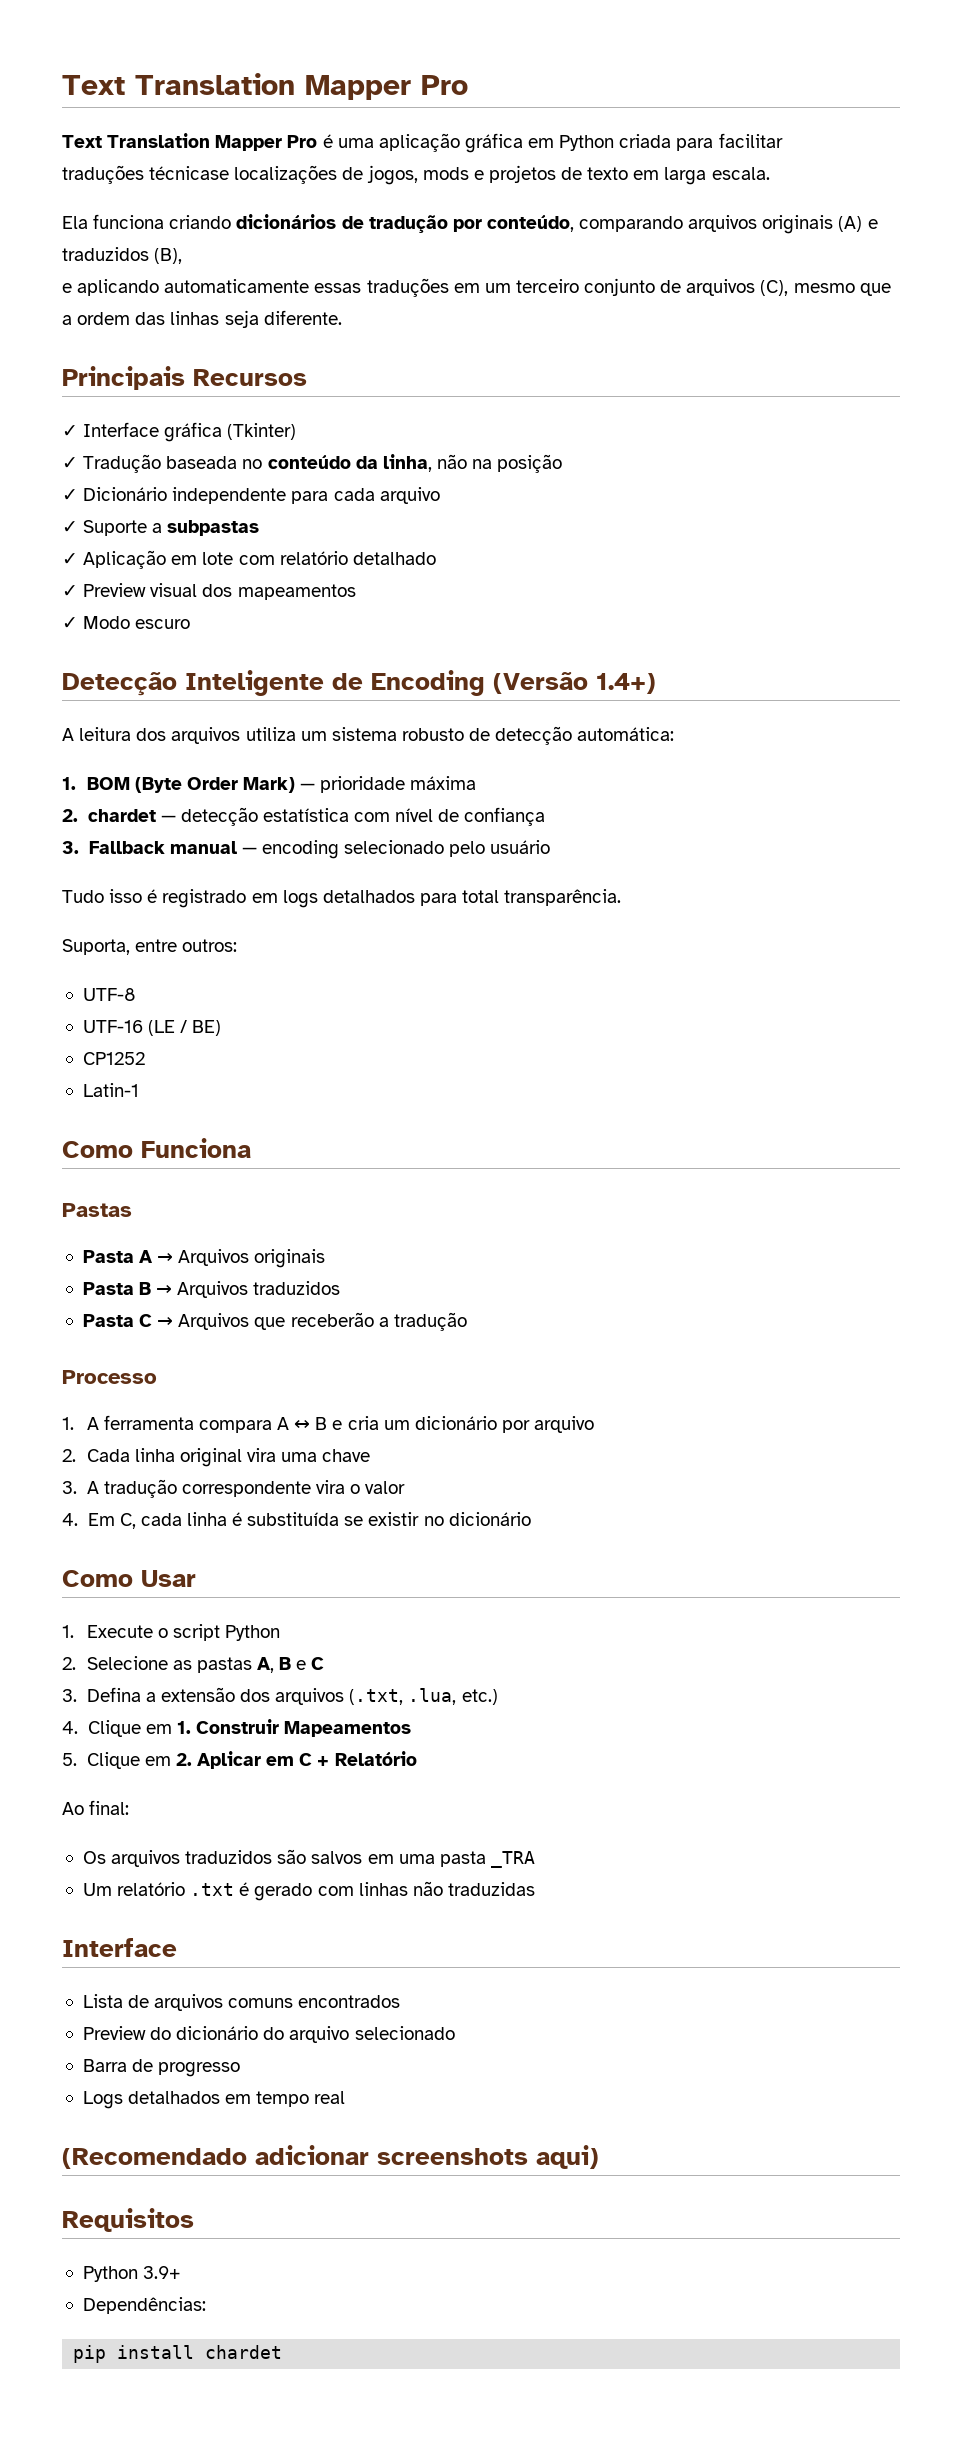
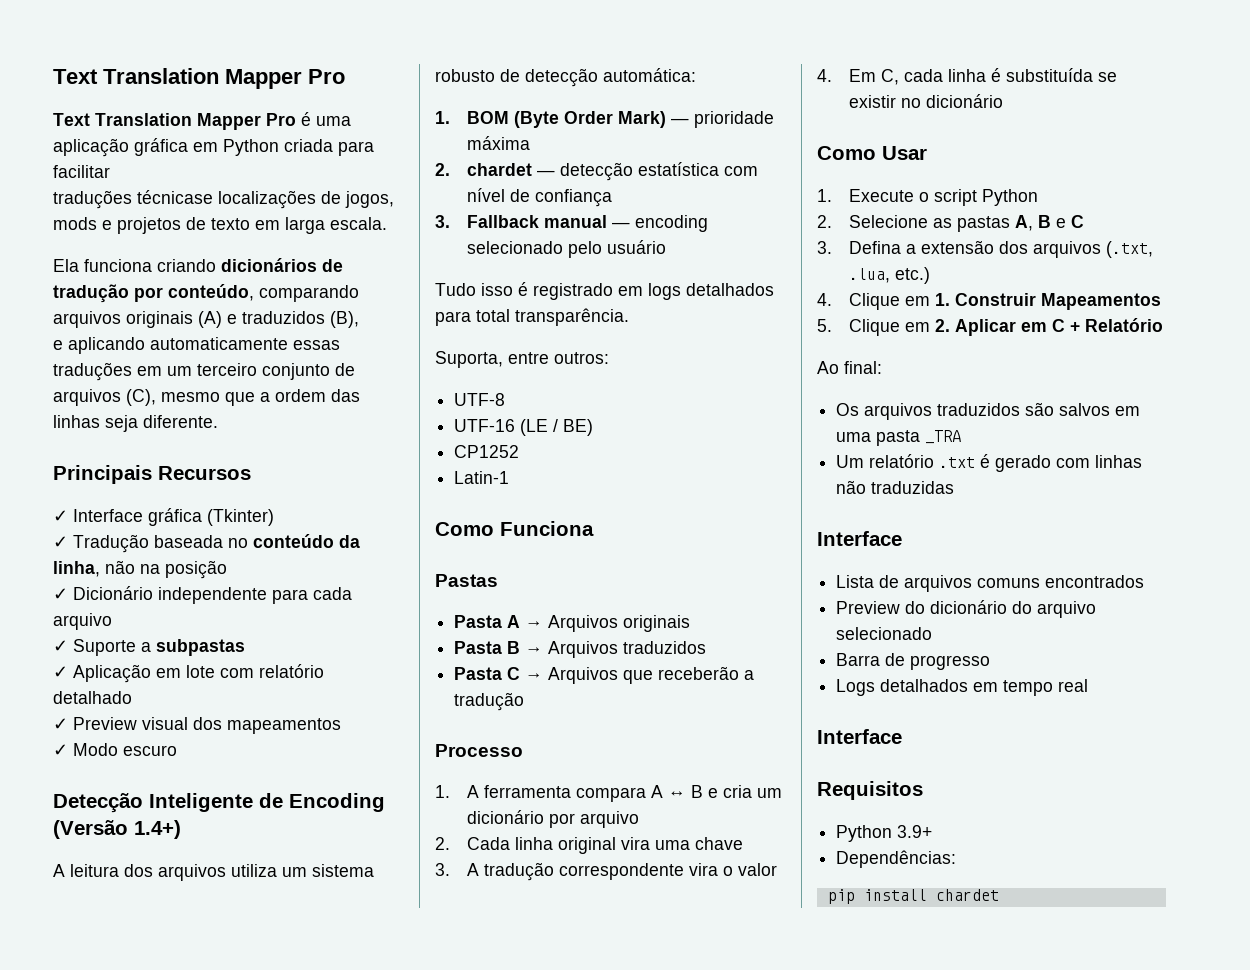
[62,2145,599,2169] (Recomendado adicionar screenshots aqui) -> [817,729,902,744] Interface

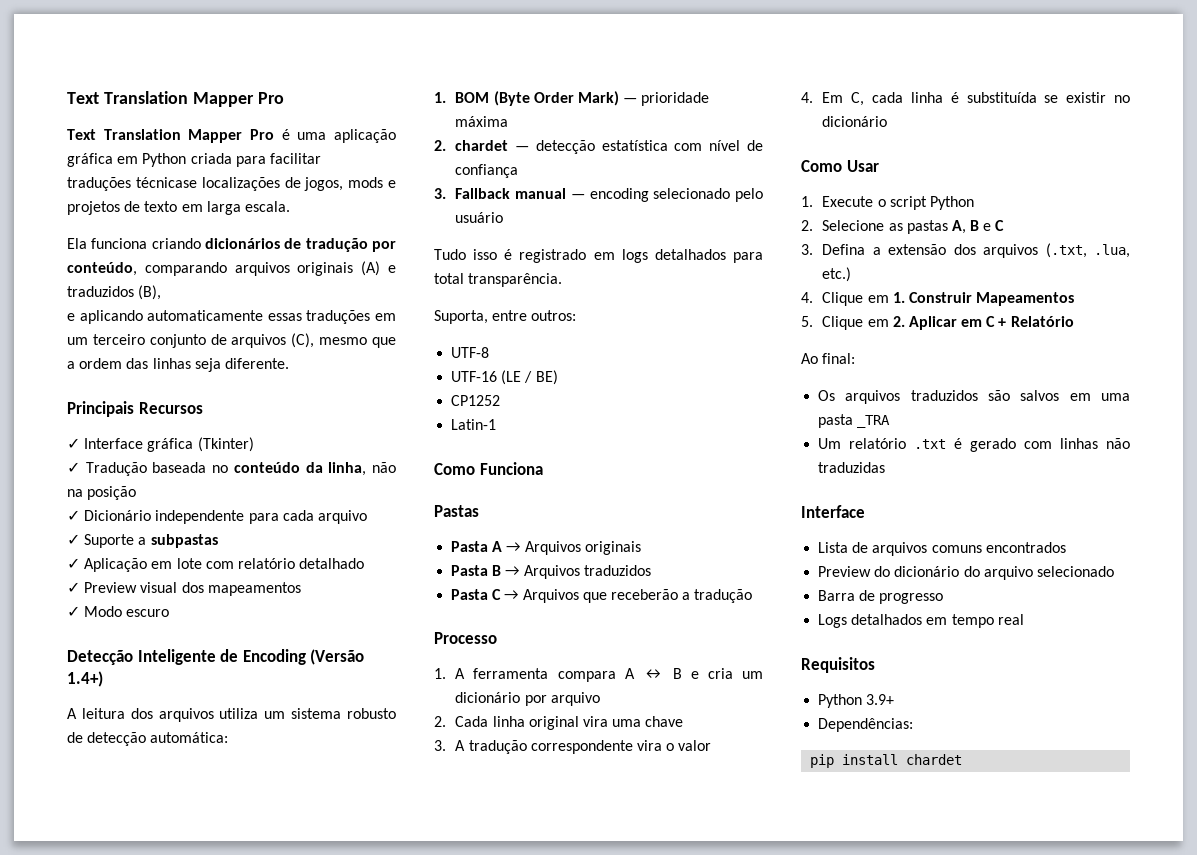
[817,729,902,744] // Interface -> (1024, 619) none

